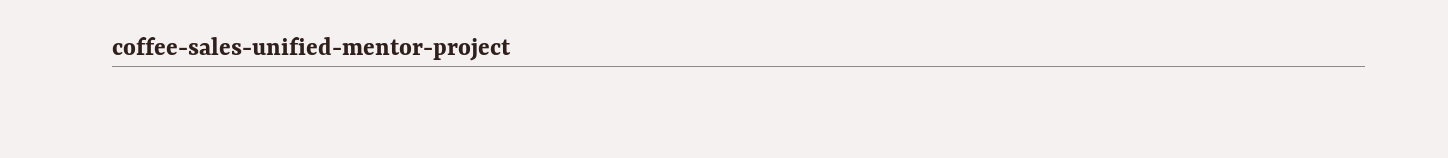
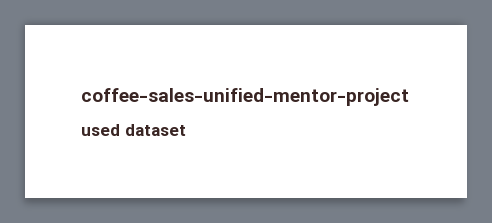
(511, 49) none -> [81,124,186,136] // used dataset

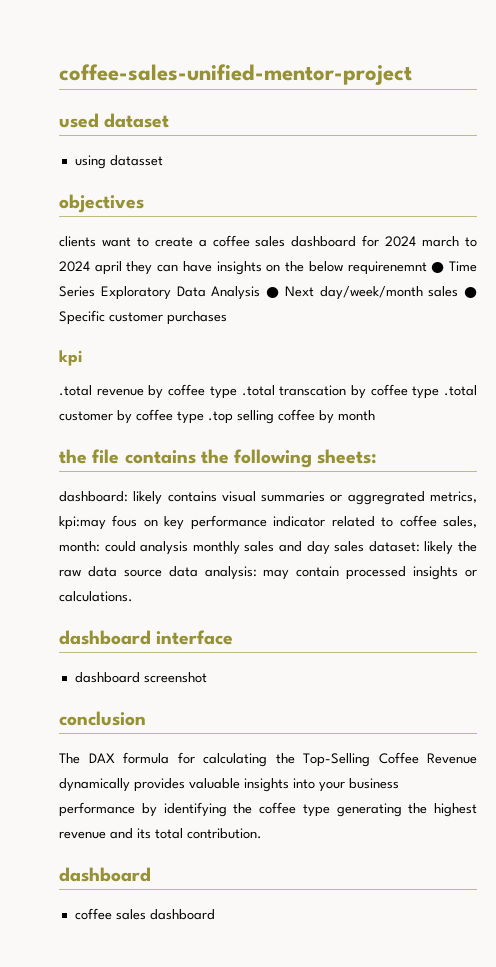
(186, 130) none -> [74,155,163,169] [59,194,144,213] [59,235,478,247] [59,261,478,275] [59,286,477,300] [59,310,227,325] [59,350,82,366] [59,384,477,399] [59,409,375,424] [59,449,378,468] [59,491,477,505] [59,515,478,530] [59,541,478,555] [59,566,478,580] [59,591,133,602] [59,630,234,645] [74,672,207,683] [59,711,146,726] [59,752,477,767] [59,778,399,792] [59,802,477,817] [59,828,262,839] [59,867,151,882] [74,908,215,920] // using datasset // objectives // clients want to create a coffee sales dashboard for 2024 march to 2024 april they can have insights on the below requirenemnt ● Time Series Exploratory Data Analysis ● Next day/week/month sales ● Specific customer purchases // kpi // .total revenue by coffee type .total transcation by coffee type .total customer by coffee type .top selling coffee by month // the file contains the following sheets: // dashboard: likely contains visual summaries or aggregrated metrics, kpi:may fous on key performance indicator related to coffee sales, month: could analysis monthly sales and day sales dataset: likely the raw data source data analysis: may contain processed insights or calculations. // dashboard interface // dashboard screenshot // conclusion // The DAX formula for calculating the Top-Selling Coffee Revenue dynamically provides valuable insights into your business performance by identifying the coffee type generating the highest revenue and its total contribution. // dashboard // coffee sales dashboard

